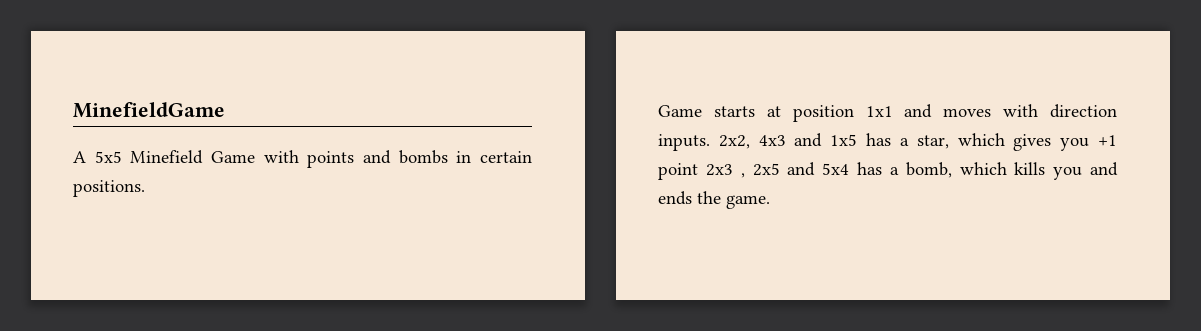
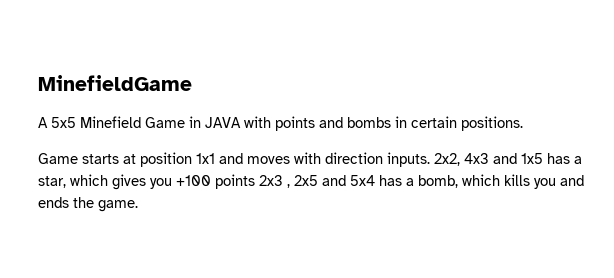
(255, 157) none -> [189,116,241,128] in JAVA
[1098,135,1117,146] [658,163,698,180] +1 point -> [176,174,255,189] +100 points

